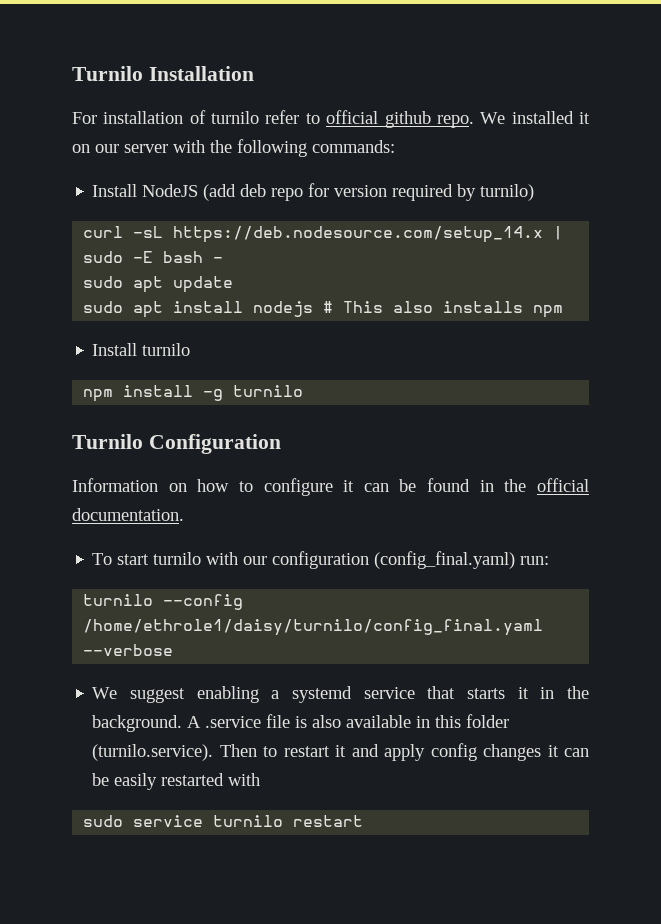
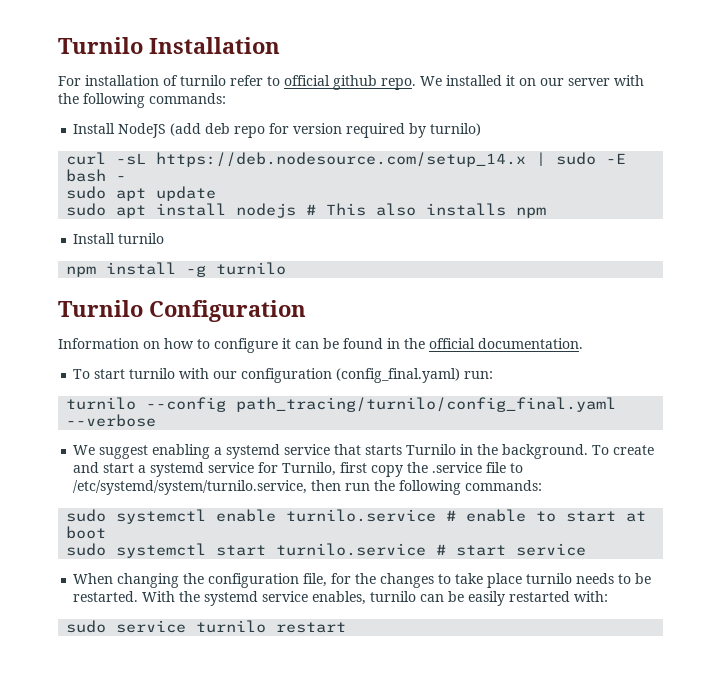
[83,619,544,636] /home/ethrole1/daisy/turnilo/config_final.yaml -> [236,397,617,412] path_tracing/turnilo/config_final.yaml
[517,687,529,699] it -> [406,444,457,455] Turnilo
[187,714,510,728] [92,743,559,761] A .service file is also available in this folder (turnilo.service). Then to restart it and apply config changes it -> [592,445,655,455] [73,462,524,477] [73,480,543,495] [66,509,647,524] [66,526,107,539] [66,543,587,558] [73,573,652,588] [73,591,417,606] To create and start a systemd service for Turnilo, first copy the .service file to /etc/systemd/system/turnilo.service, then run the following commands: // sudo systemctl enable turnilo.service # enable to start at boot // sudo systemctl start turnilo.service # start service // When changing the configuration file, for the changes to take place turnilo needs to be restarted. With the systemd service enables, turnilo
[228,773,261,786] with -> [574,591,609,602] with:

